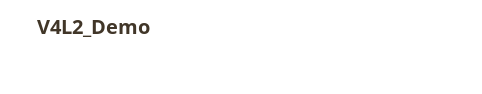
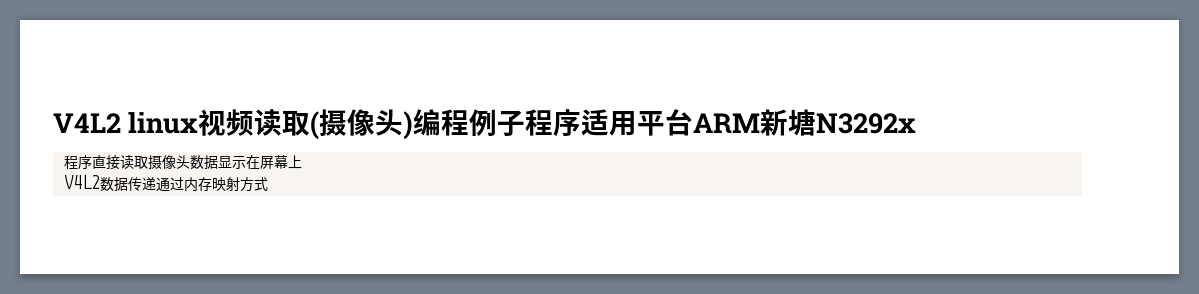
[37,20,150,37] V4L2_Demo -> [53,109,917,140] [63,154,302,170] [63,175,268,192] V4L2 linux视频读取(摄像头)编程例子程序适用平台ARM新塘N3292x // 程序直接读取摄像头数据显示在屏幕上 // V4L2数据传递通过内存映射方式

